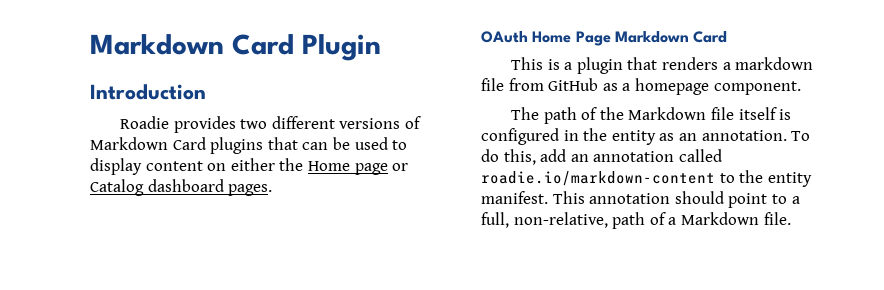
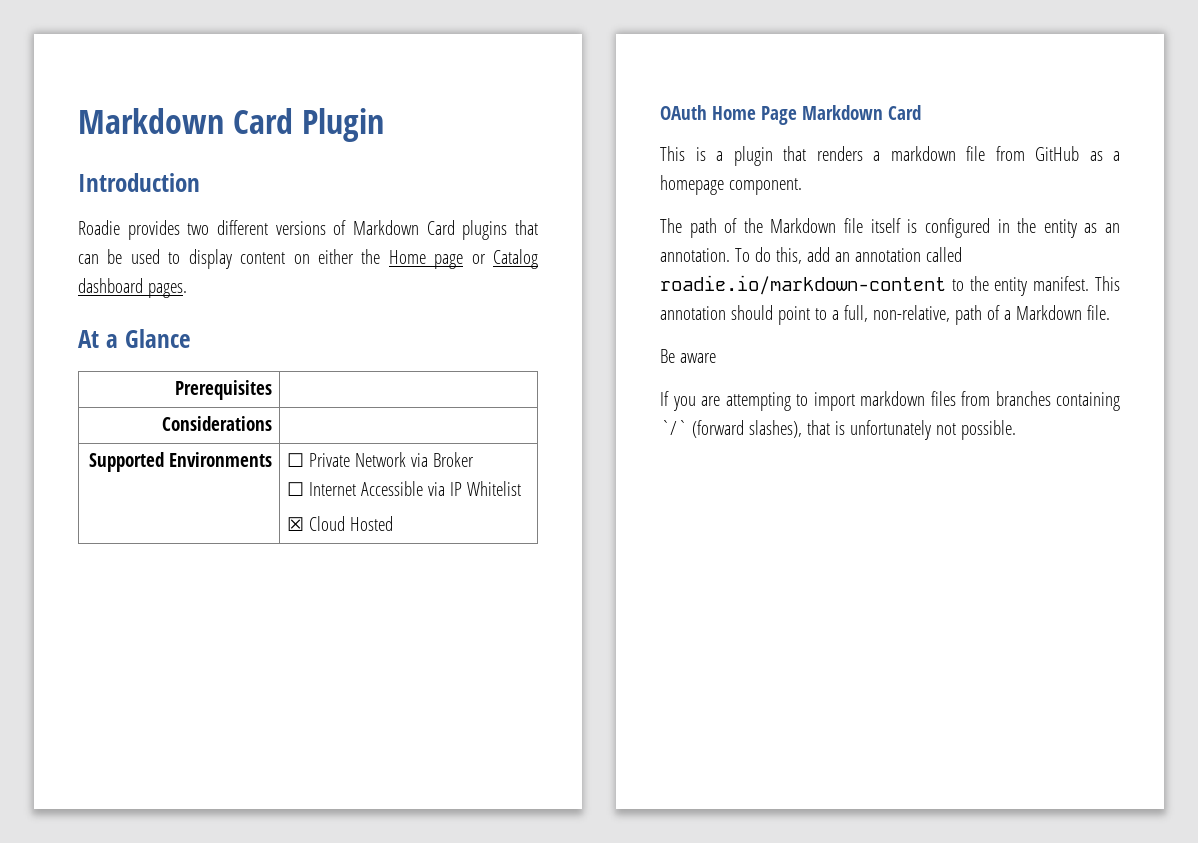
(273, 190) none -> [78,329,191,348] [174,380,272,400] [161,416,272,431] [88,452,272,472] [287,452,475,467] [287,481,522,496] [287,516,394,531] // At a Glance // Prerequisites | // Considerations | // Supported Environments | ☐ Private Network via Broker // ☐ Internet Accessible via IP Whitelist // ☒ Cloud Hosted
(791, 218) none -> [660,349,716,363] [660,391,1120,411] [660,420,1016,440] // Be aware // If you are attempting to import markdown files from branches containing `/` (forward slashes), that is unfortunately not possible.

